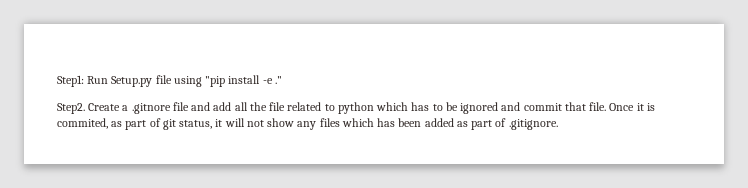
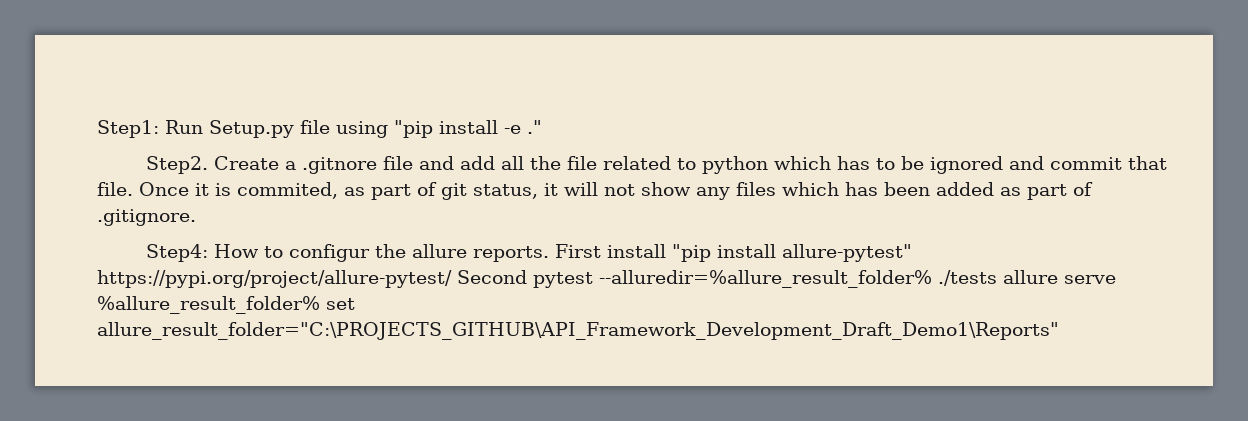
(558, 124) none -> [145,244,912,262] [97,270,1116,288] [97,296,355,314] [97,322,1059,340] // Step4: How to configur the allure reports. First install "pip install allure-pytest" https://pypi.org/project/allure-pytest/ Second pytest --alluredir=%allure_result_folder% ./tests allure serve %allure_result_folder% set allure_result_folder="C:\PROJECTS_GITHUB\API_Framework_Development_Draft_Demo1\Reports"

